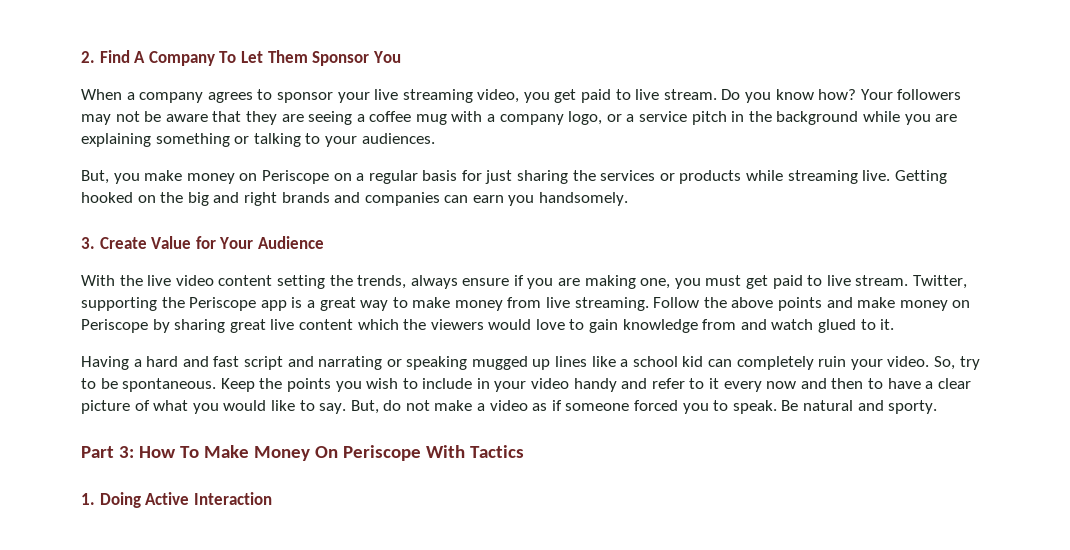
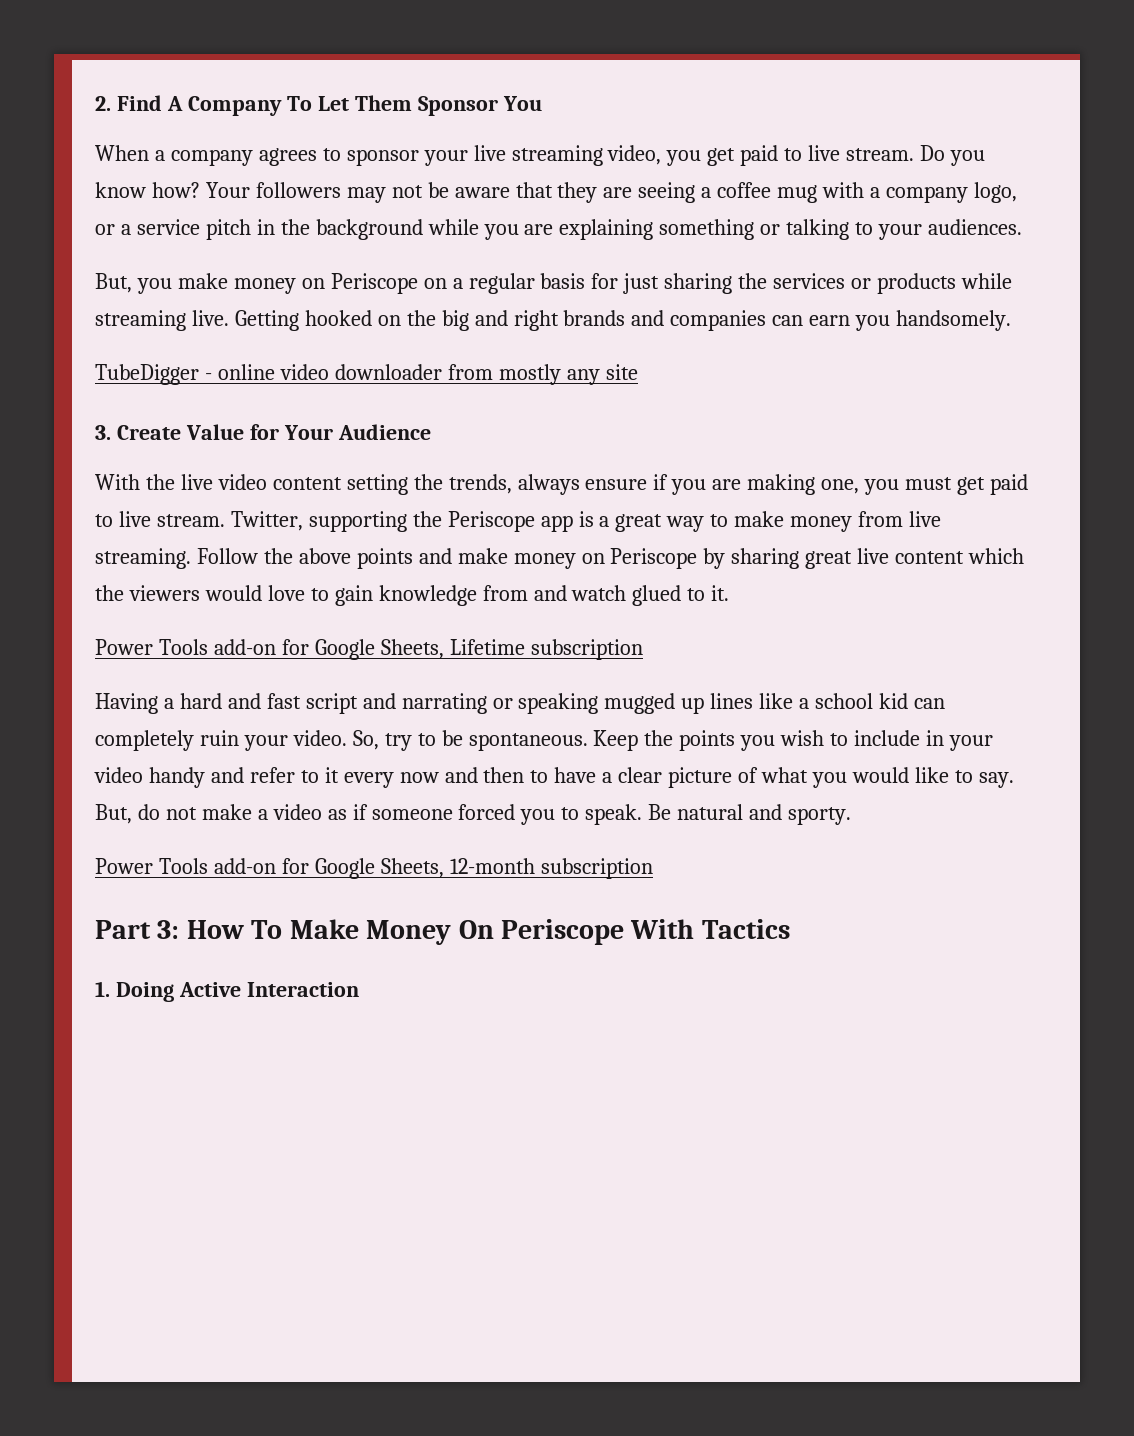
(629, 199) none -> [95,364,638,385] // TubeDigger - online video downloader from mostly any site
(895, 324) none -> [95,639,643,660] // Power Tools add-on for Google Sheets, Lifetime subscription
(938, 407) none -> [95,858,653,879] // Power Tools add-on for Google Sheets, 12-month subscription

